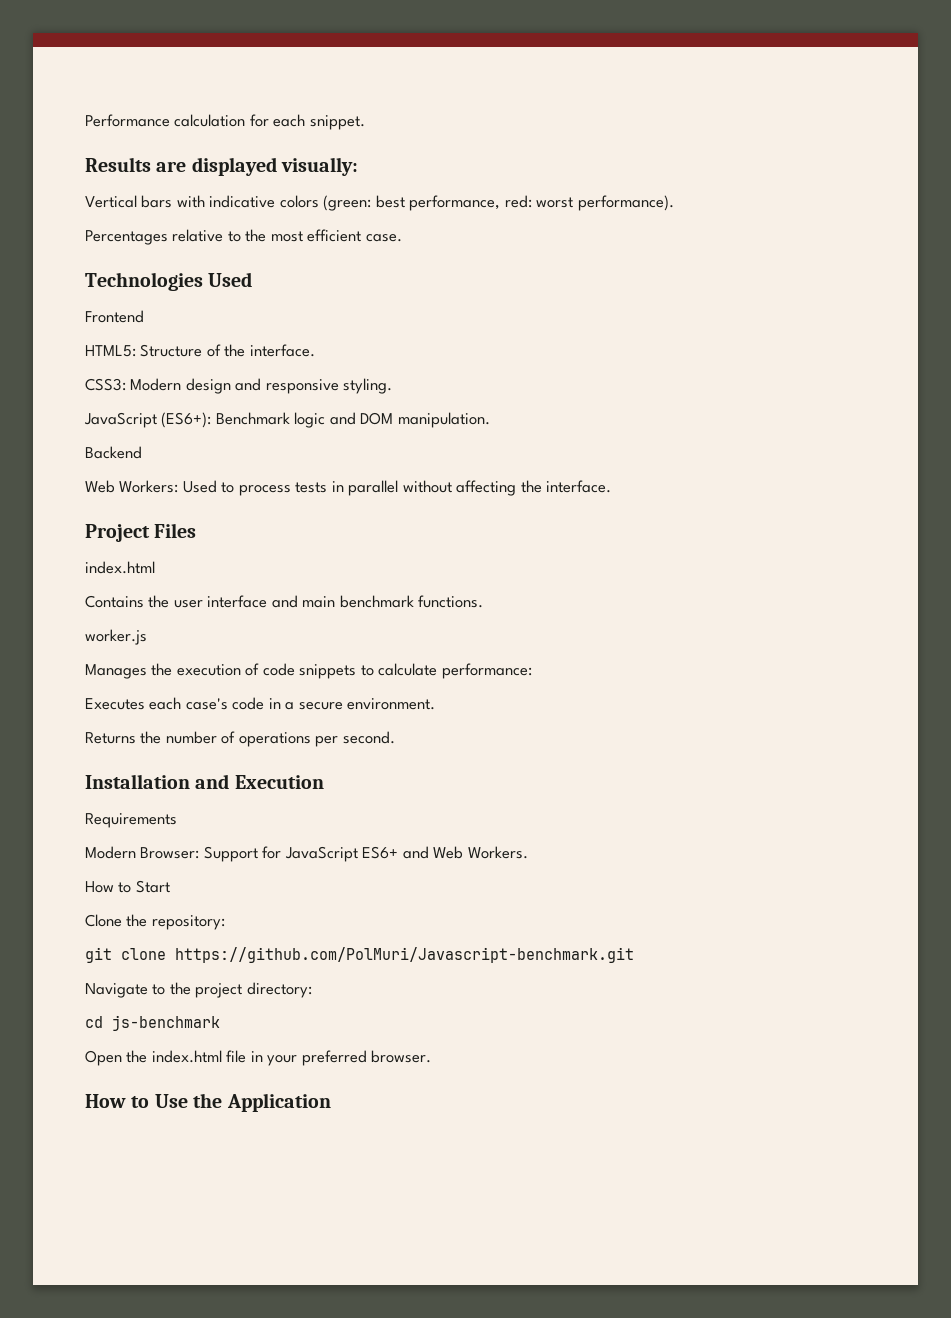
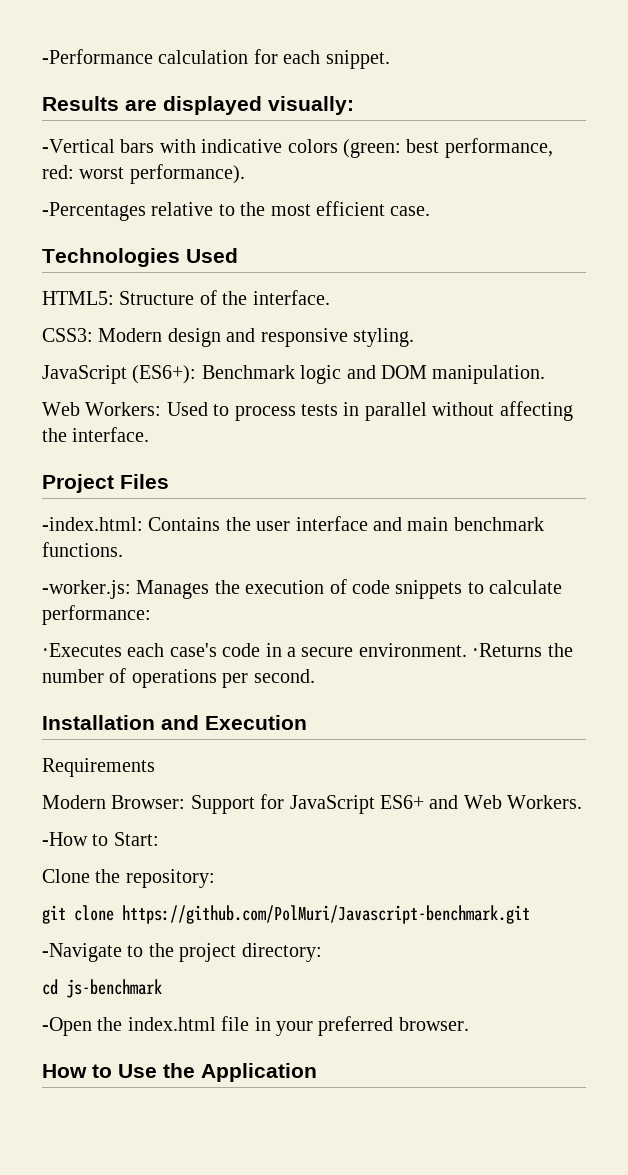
[85,114,170,127] Performance -> [42,49,153,64] -Performance
[85,195,137,208] Vertical -> [42,139,115,153] -Vertical
[85,230,168,245] Percentages -> [42,202,146,221] -Percentages
[85,310,144,323] // Frontend -> (238, 255) none
[85,446,142,459] // Backend -> (546, 374) none
[85,561,155,574] index.html // -> [42,517,143,531] -index.html:
[85,629,147,645] worker.js // -> [42,580,131,599] -worker.js:
[85,698,145,710] Executes -> [42,643,122,657] ·Executes
[85,732,136,744] // Returns -> [472,643,543,657] ·Returns
[85,880,170,893] How to Start -> [42,832,159,846] -How to Start:
[85,983,148,998] Navigate -> [42,943,122,962] -Navigate
[85,1050,122,1066] Open -> [42,1017,92,1036] -Open

